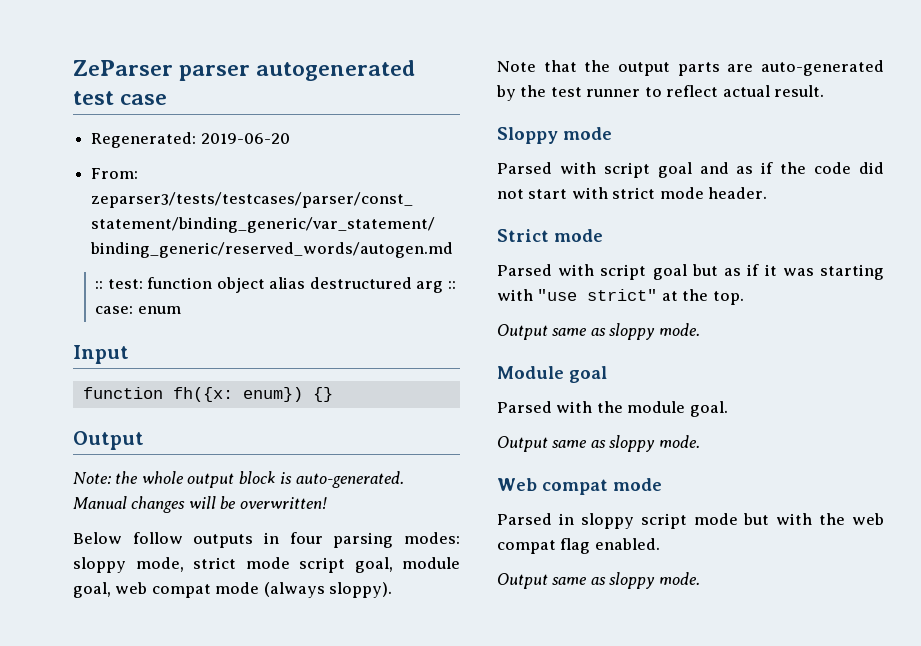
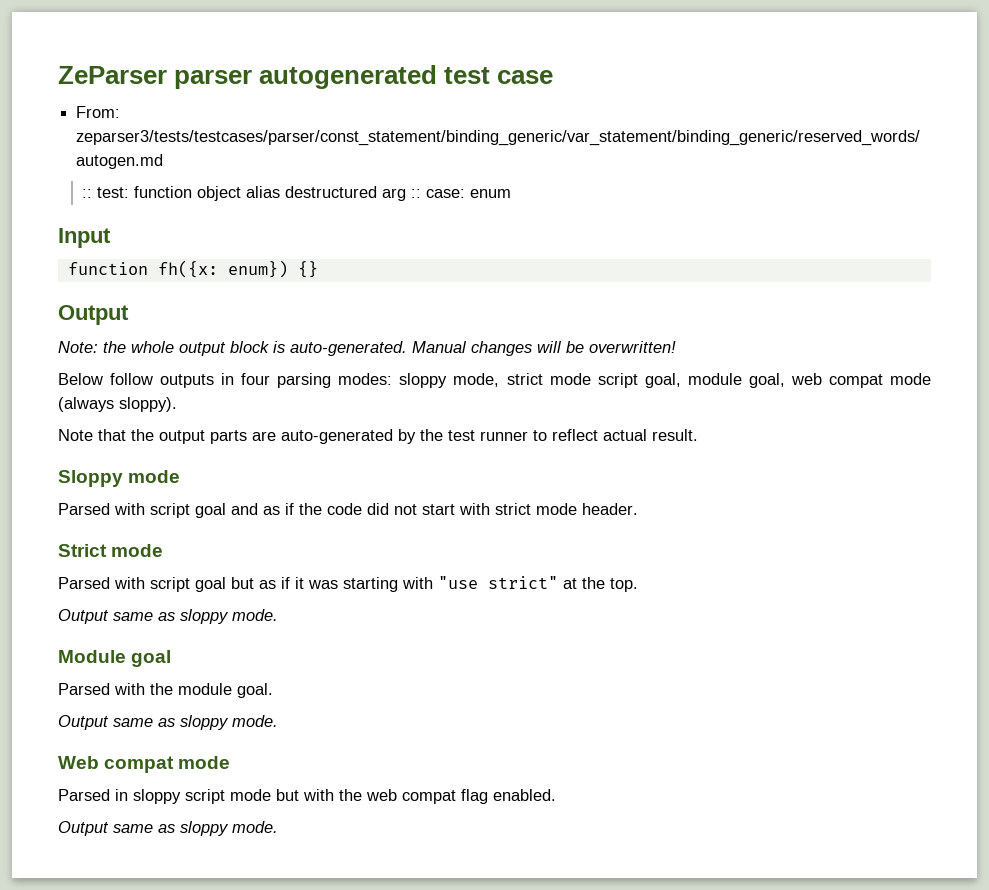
[91,132,290,148] // Regenerated: 2019-06-20 -> (554, 77) none

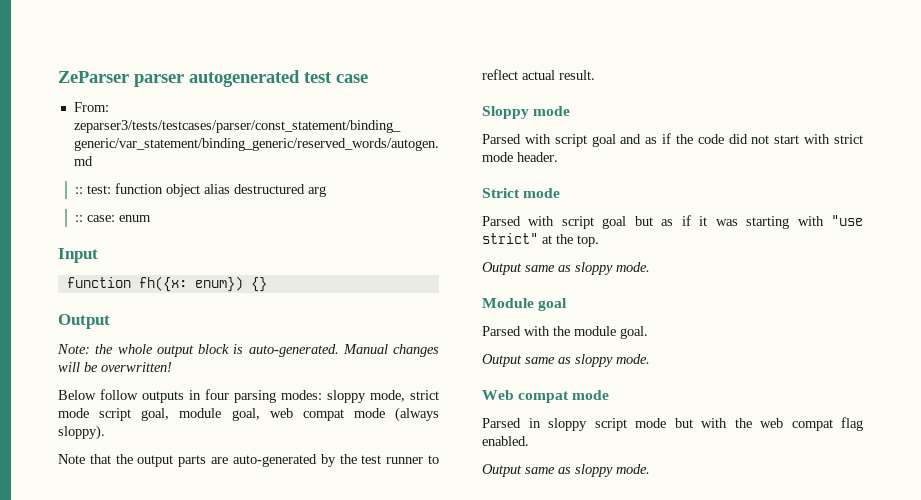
(407, 194) none -> (327, 191) //

